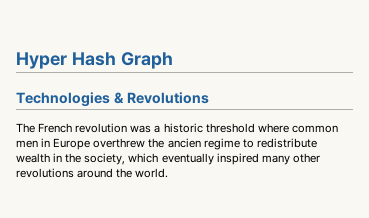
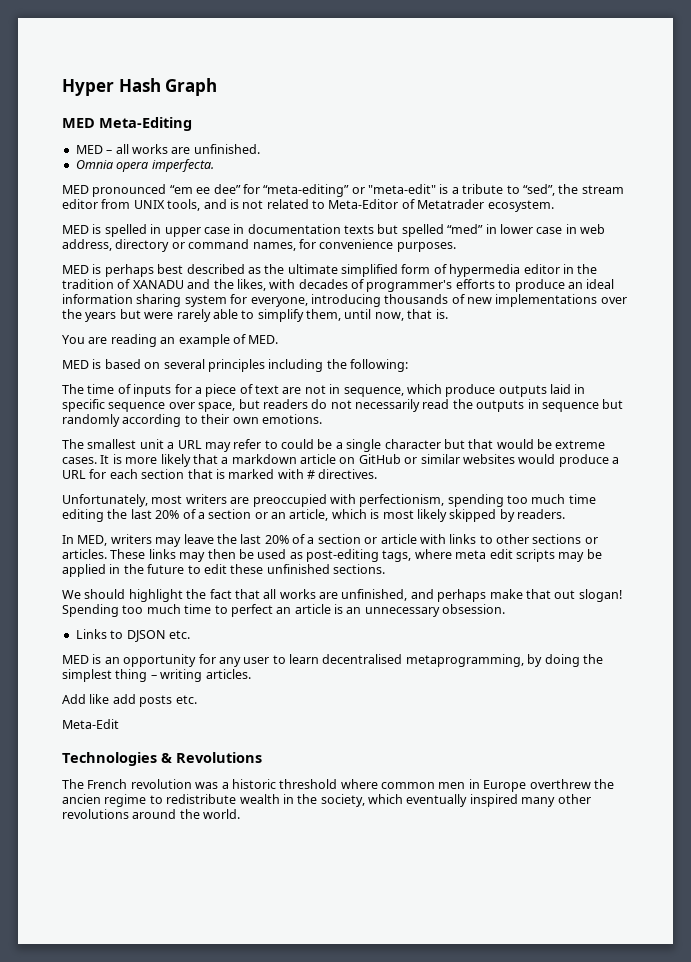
(173, 60) none -> [62,117,192,131] [75,144,260,154] [75,159,214,172] [62,184,624,197] [62,199,554,212] [62,224,605,237] [62,239,456,252] [62,264,598,277] [62,279,615,292] [62,294,627,307] [62,309,448,322] [62,334,279,347] [62,359,408,372] [62,384,586,397] [62,399,624,412] [62,414,322,427] [62,439,606,452] [62,454,619,467] [62,469,378,479] [62,494,596,507] [62,509,565,522] [62,534,598,547] [62,549,602,562] [62,564,385,577] [62,589,622,602] [62,604,506,617] [75,629,190,642] [62,654,603,667] [62,669,251,682] [62,694,197,707] [62,719,119,729] // MED Meta-Editing // MED – all works are unfinished. // Omnia opera imperfecta. // MED pronounced “em ee dee” for “meta-editing” or "meta-edit" is a tribute to “sed”, the stream editor from UNIX tools, and is not related to Meta-Editor of Metatrader ecosystem. // MED is spelled in upper case in documentation texts but spelled “med” in lower case in web address, directory or command names, for convenience purposes. // MED is perhaps best described as the ultimate simplified form of hypermedia editor in the tradition of XANADU and the likes, with decades of programmer's efforts to produce an ideal information sharing system for everyone, introducing thousands of new implementations over the years but were rarely able to simplify them, until now, that is. // You are reading an example of MED. // MED is based on several principles including the following: // The time of inputs for a piece of text are not in sequence, which produce outputs laid in specific sequence over space, but readers do not necessarily read the outputs in sequence but randomly according to their own emotions. // The smallest unit a URL may refer to could be a single character but that would be extreme cases. It is more likely that a markdown article on GitHub or similar websites would produce a URL for each section that is marked with # directives. // Unfortunately, most writers are preoccupied with perfectionism, spending too much time editing the last 20% of a section or an article, which is most likely skipped by readers. // In MED, writers may leave the last 20% of a section or article with links to other sections or articles. These links may then be used as post-editing tags, where meta edit scripts may be applied in the future to edit these unfinished sections. // We should highlight the fact that all works are unfinished, and perhaps make that out slogan! Spending too much time to perfect an article is an unnecessary obsession. // Links to DJSON etc. // MED is an opportunity for any user to learn decentralised metaprogramming, by doing the simplest thing – writing articles. // Add like add posts etc. // Meta-Edit

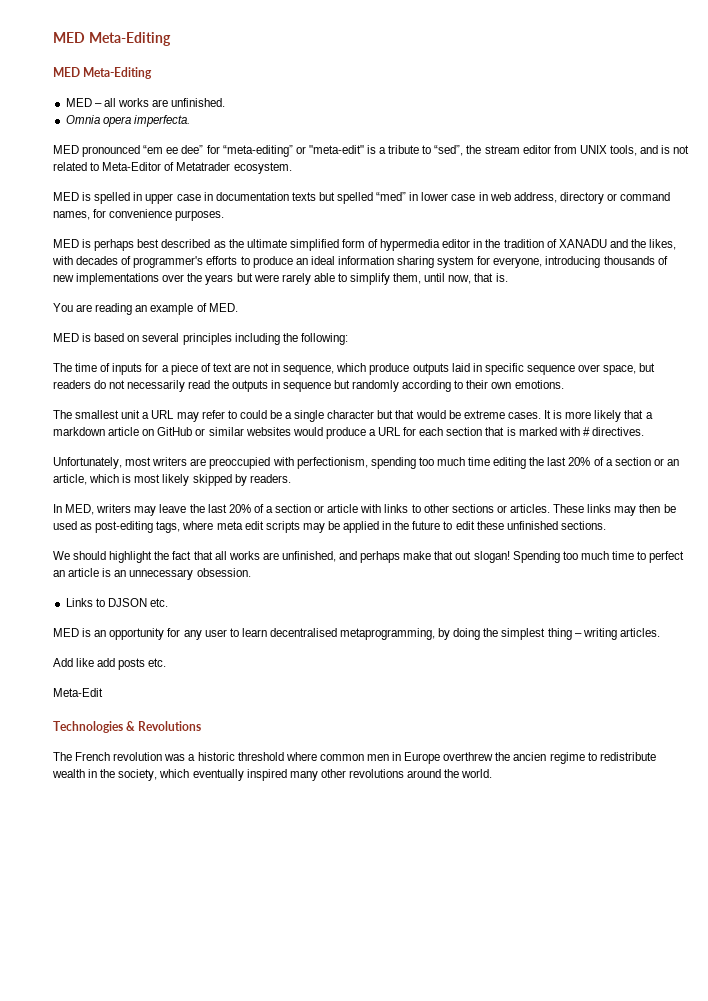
[62,78,218,96] Hyper Hash Graph -> [53,32,171,46] MED Meta-Editing

